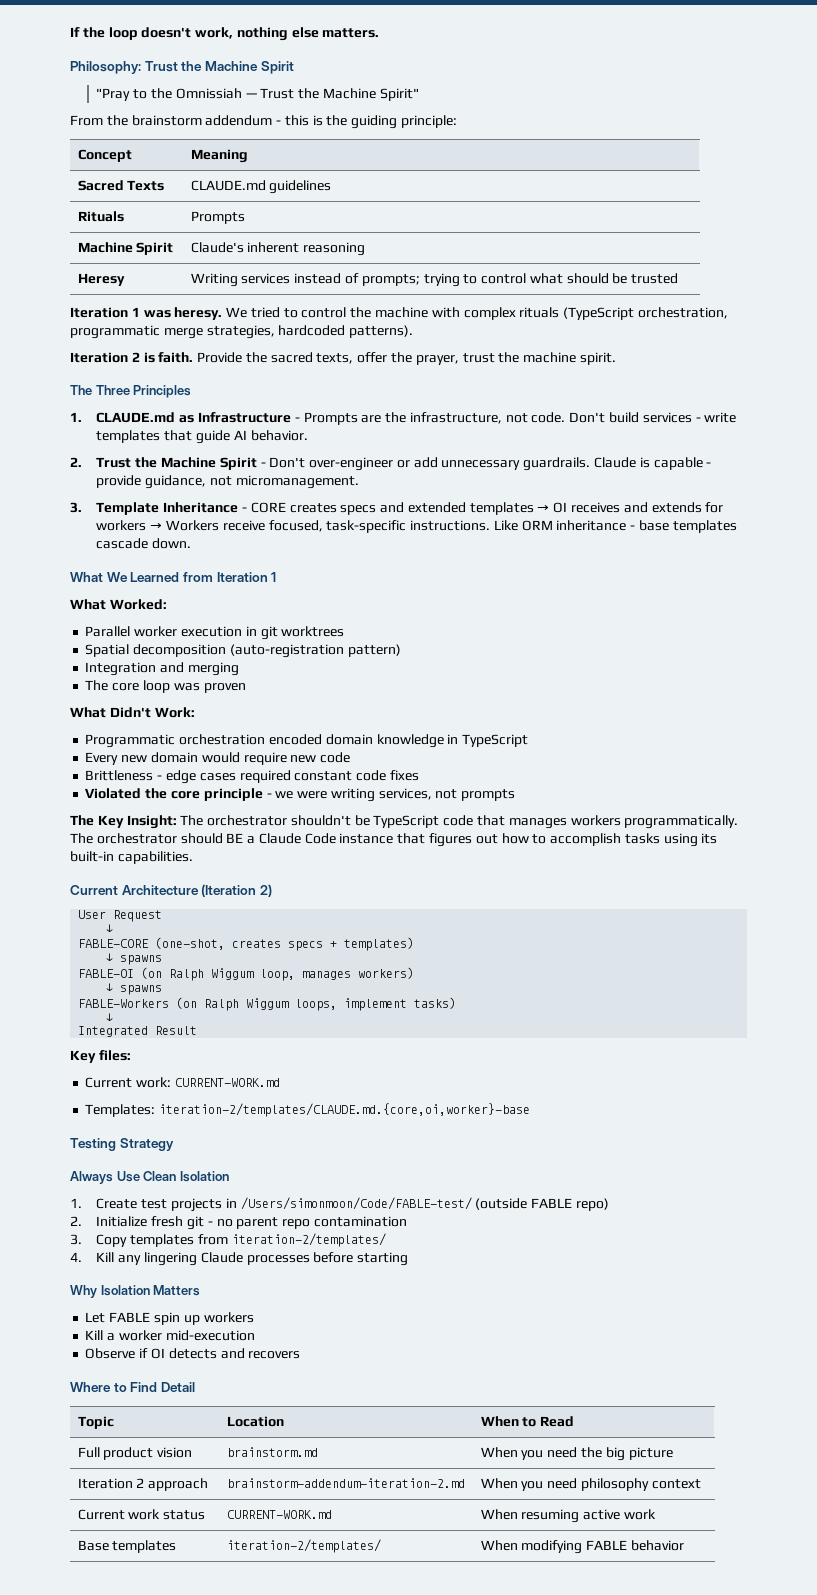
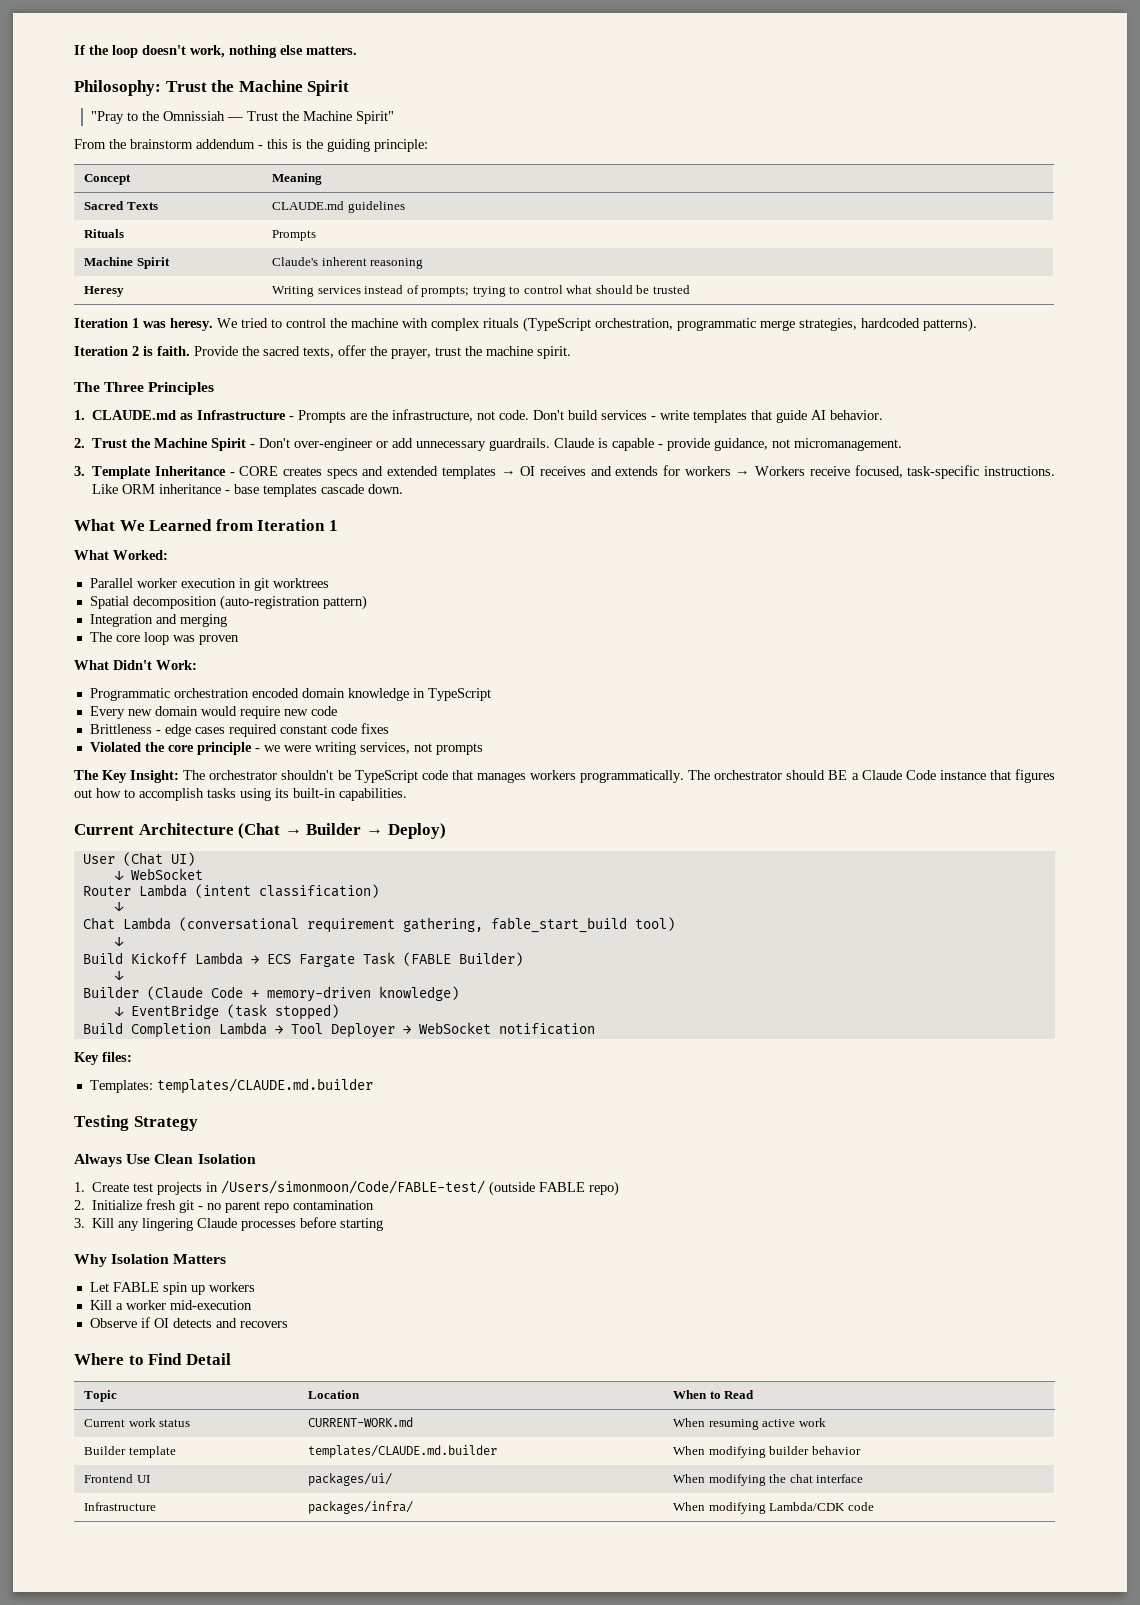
[201,884,272,897] [78,910,163,922] [106,924,114,933] [78,937,415,951] [106,953,163,965] [78,967,415,981] [106,983,163,995] [78,997,457,1011] [106,1013,114,1022] [78,1026,198,1037] (Iteration 2) // User Request // ↓ // FABLE-CORE (one-shot, creates specs + templates) // ↓ spawns // FABLE-OI (on Ralph Wiggum loop, manages workers) // ↓ spawns // FABLE-Workers (on Ralph Wiggum loops, implement tasks) // ↓ // Integrated Result -> [238,823,446,839] [82,852,195,866] [113,868,203,881] [82,884,379,898] [113,902,124,912] [82,917,675,933] [113,937,124,947] [82,952,523,967] [113,971,124,981] [82,986,459,1002] [113,1004,339,1020] [82,1022,595,1038] (Chat → Builder → Deploy) // User (Chat UI) // ↓ WebSocket // Router Lambda (intent classification) // ↓ // Chat Lambda (conversational requirement gathering, fable_start_build tool) // ↓ // Build Kickoff Lambda → ECS Fargate Task (FABLE Builder) // ↓ // Builder (Claude Code + memory-driven knowledge) // ↓ EventBridge (task stopped) // Build Completion Lambda → Tool Deployer → WebSocket notification
[85,1077,280,1088] // Current work: CURRENT-WORK.md -> (132, 1057) none
[159,1103,531,1117] iteration-2/templates/CLAUDE.md.{core,oi,worker}-base -> [156,1078,373,1094] templates/CLAUDE.md.builder
[96,1233,386,1247] [70,1252,82,1262] Copy templates from iteration-2/templates/ // 4. -> (85, 1223) none
[77,1447,193,1460] [226,1447,318,1457] [480,1447,673,1461] [77,1478,209,1491] [226,1478,465,1488] [480,1478,701,1491] // Full product vision | brainstorm.md | When you need the big picture // Iteration 2 approach | brainstorm-addendum-iteration-2.md | When you need philosophy context -> (755, 1394) none
[77,1540,177,1553] [226,1539,381,1553] [480,1540,628,1554] Base templates | iteration-2/templates/ | When modifying FABLE -> [84,1446,176,1458] [308,1445,498,1458] [673,1446,810,1458] Builder template | templates/CLAUDE.md.builder | When modifying builder
(684, 1545) none -> [84,1474,150,1483] [308,1473,393,1486] [673,1474,864,1486] [84,1502,157,1511] [308,1501,414,1514] [673,1502,874,1514] // Frontend UI | packages/ui/ | When modifying the chat interface // Infrastructure | packages/infra/ | When modifying Lambda/CDK code

